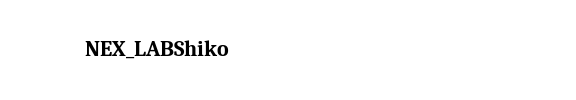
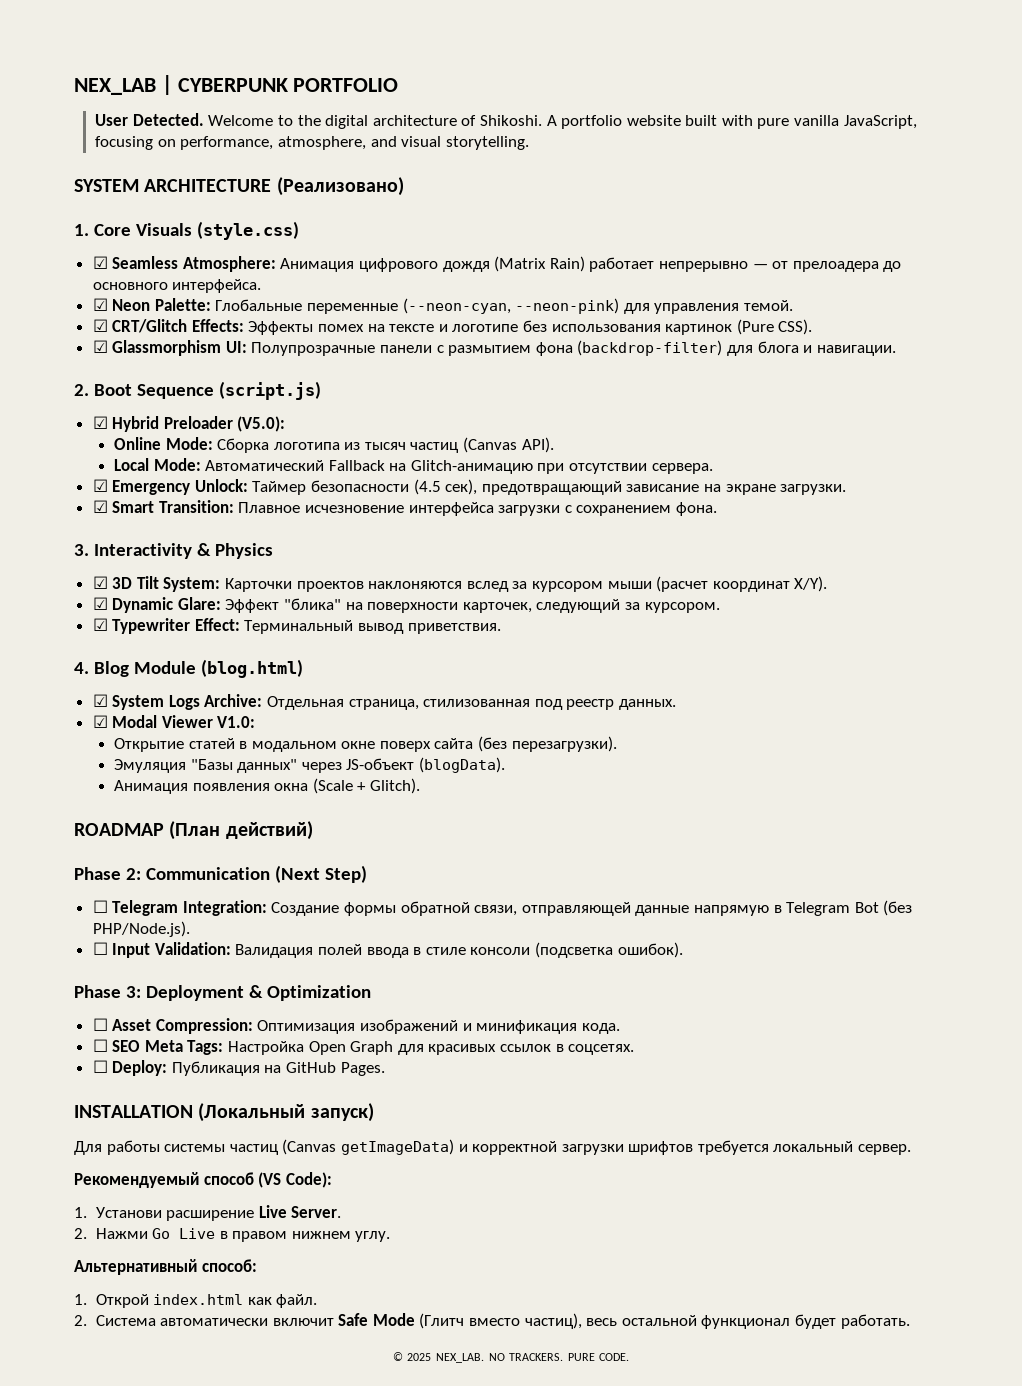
[85,40,229,59] NEX_LABShiko -> [74,75,399,95] [95,113,917,129] [95,136,529,150] [74,177,404,196] [74,221,299,240] [92,256,902,272] [92,279,262,293] [92,298,794,314] [92,319,813,335] [92,340,896,356] [74,381,321,400] [92,416,286,432] [113,437,554,453] [113,458,713,474] [92,479,847,495] [92,500,718,516] [74,543,273,559] [92,576,828,592] [92,597,720,613] [92,618,501,634] [74,659,303,678] [92,694,677,710] [92,715,256,728] [113,736,617,752] [113,757,505,773] [113,778,420,794] [74,821,313,840] [74,865,367,883] [92,900,913,916] [92,921,190,937] [92,942,683,958] [74,985,371,1001] [92,1018,620,1034] [92,1039,635,1055] [92,1060,385,1076] [74,1103,374,1122] [74,1139,912,1155] [74,1172,332,1188] [74,1205,342,1221] [74,1228,391,1242] [74,1259,257,1275] [74,1294,318,1308] [74,1313,910,1329] [392,1352,630,1363] NEX_LAB | CYBERPUNK PORTFOLIO // User Detected. Welcome to the digital architecture of Shikoshi. A portfolio website built with pure vanilla JavaScript, focusing on performance, atmosphere, and visual storytelling. // SYSTEM ARCHITECTURE (Реализовано) // 1. Core Visuals (style.css) // ☑ Seamless Atmosphere: Анимация цифрового дождя (Matrix Rain) работает непрерывно — от прелоадера до основного интерфейса. // ☑ Neon Palette: Глобальные переменные (--neon-cyan, --neon-pink) для управления темой. // ☑ CRT/Glitch Effects: Эффекты помех на тексте и логотипе без использования картинок (Pure CSS). // ☑ Glassmorphism UI: Полупрозрачные панели с размытием фона (backdrop-filter) для блога и навигации. // 2. Boot Sequence (script.js) // ☑ Hybrid Preloader (V5.0): // Online Mode: Сборка логотипа из тысяч частиц (Canvas API). // Local Mode: Автоматический Fallback на Glitch-анимацию при отсутствии сервера. // ☑ Emergency Unlock: Таймер безопасности (4.5 сек), предотвращающий зависание на экране загрузки. // ☑ Smart Transition: Плавное исчезновение интерфейса загрузки с сохранением фона. // 3. Interactivity & Physics // ☑ 3D Tilt System: Карточки проектов наклоняются вслед за курсором мыши (расчет координат X/Y). // ☑ Dynamic Glare: Эффект "блика" на поверхности карточек, следующий за курсором. // ☑ Typewriter Effect: Терминальный вывод приветствия. // 4. Blog Module (blog.html) // ☑ System Logs Archive: Отдельная страница, стилизованная под реестр данных. // ☑ Modal Viewer V1.0: // Открытие статей в модальном окне поверх сайта (без перезагрузки). // Эмуляция "Базы данных" через JS-объект (blogData). // Анимация появления окна (Scale + Glitch). // ROADMAP (План действий) // Phase 2: Communication (Next Step) // ☐ Telegram Integration: Создание формы обратной связи, отправляющей данные напрямую в Telegram Bot (без PHP/Node.js). // ☐ Input Validation: Валидация полей ввода в стиле консоли (подсветка ошибок). // Phase 3: Deployment & Optimization // ☐ Asset Compression: Оптимизация изображений и минификация кода. // ☐ SEO Meta Tags: Настройка Open Graph для красивых ссылок в соцсетях. // ☐ Deploy: Публикация на GitHub Pages. // INSTALLATION (Локальный запуск) // Для работы системы частиц (Canvas getImageData) и корректной загрузки шрифтов требуется локальный сервер. // Рекомендуемый способ (VS Code): // 1. Установи расширение Live Server. // 2. Нажми Go Live в правом нижнем углу. // Альтернативный способ: // 1. Открой index.html как файл. // 2. Система автоматически включит Safe Mode (Глитч вместо частиц), весь остальной функционал будет работать. // © 2025 NEX_LAB. NO TRACKERS. PURE CODE.

